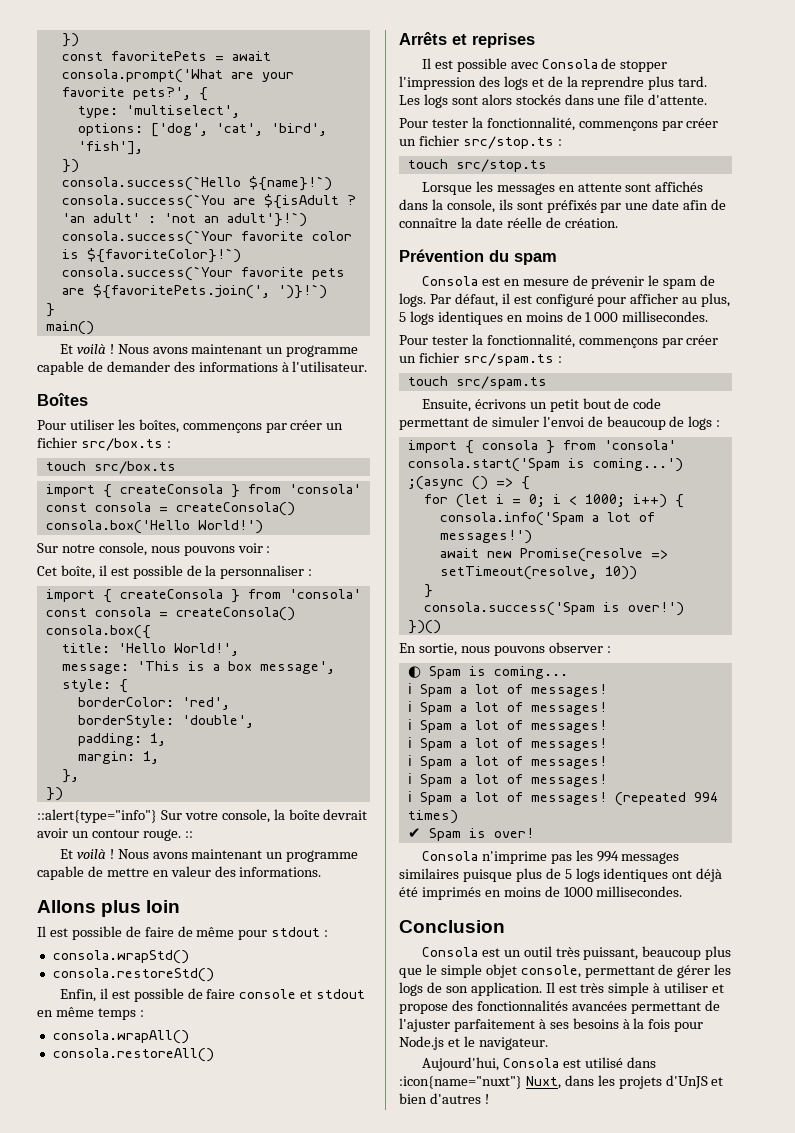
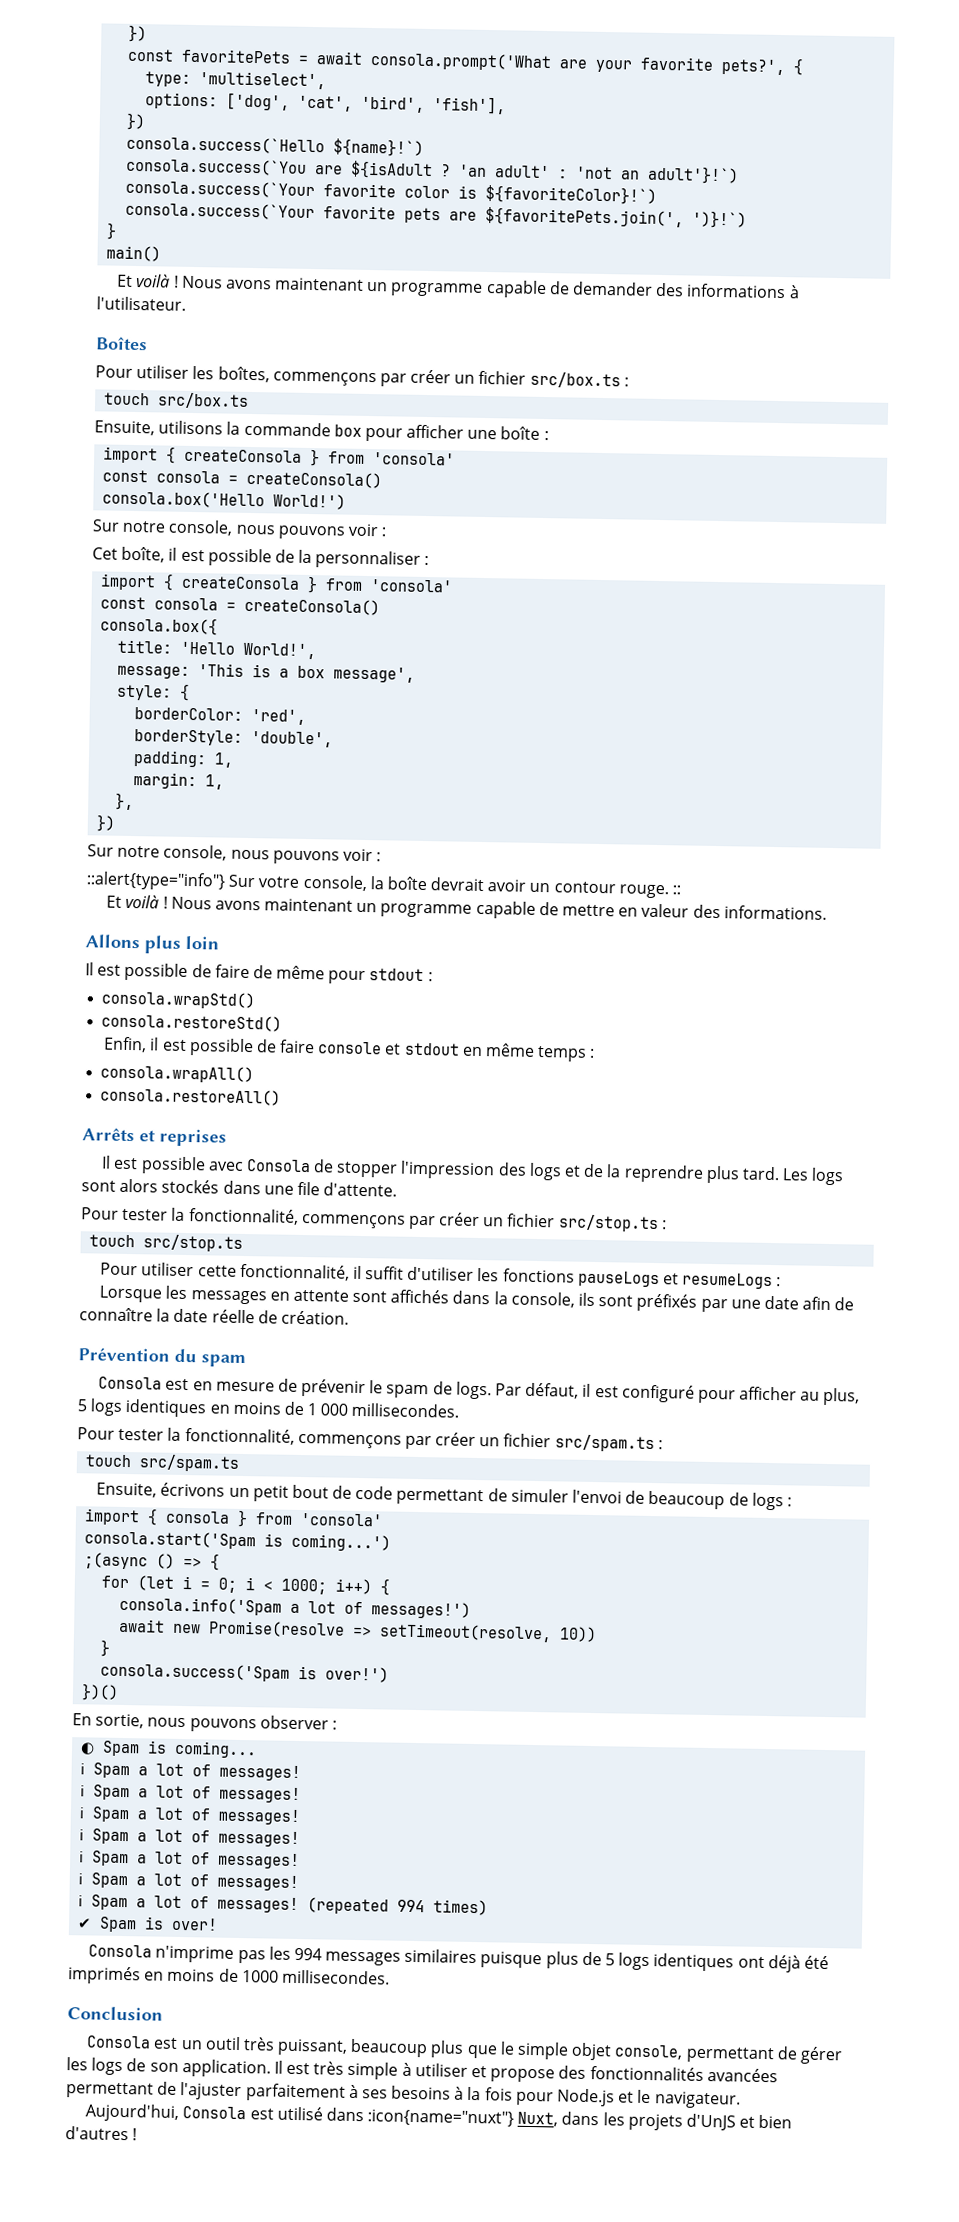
(176, 467) none -> [94,420,549,442] // Ensuite, utilisons la commande box pour afficher une boîte :
(63, 794) none -> [87,844,382,865] // Sur notre console, nous pouvons voir :
(547, 165) none -> [100,1262,782,1290] // Pour utiliser cette fonctionnalité, il suffit d'utiliser les fonctions pauseLogs et resumeLogs :

